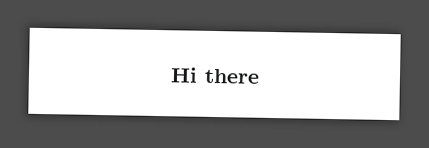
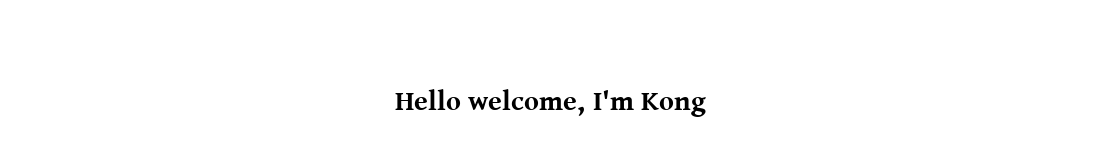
[169,67,260,84] Hi there -> [394,89,707,117] Hello welcome, I'm Kong

